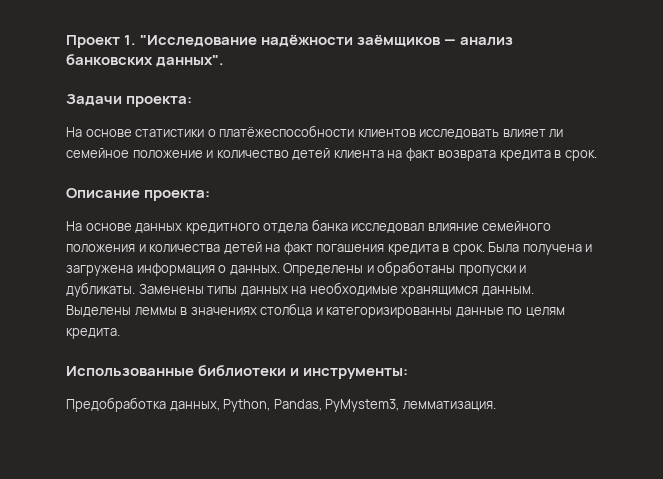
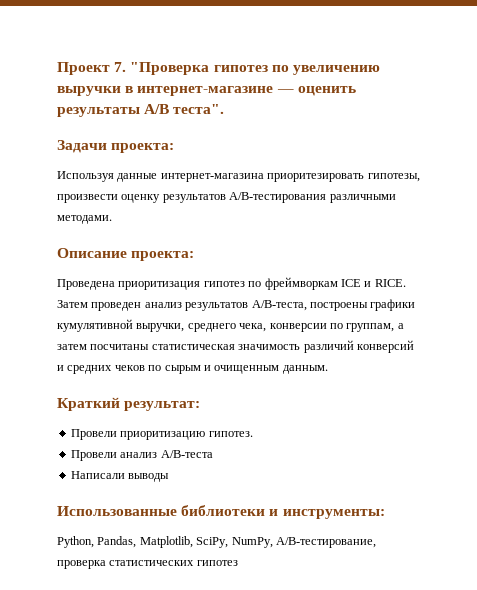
[124,35,514,47] [66,54,225,67] [66,94,193,107] [66,125,564,139] [66,148,597,161] [66,188,211,201] [66,219,552,234] [66,242,593,255] [66,261,527,276] [66,282,534,297] [66,303,565,318] [66,328,120,339] [66,365,409,379] [66,397,496,412] 1. "Исследование надёжности заёмщиков — анализ банковских данных". // Задачи проекта: // На основе статистики о платёжеспособности клиентов исследовать влияет ли семейное положение и количество детей клиента на факт возврата кредита в срок. // Описание проекта: // На основе данных кредитного отдела банка исследовал влияние семейного положения и количества детей на факт погашения кредита в срок. Была получена и загружена информация о данных. Определены и обработаны пропуски и дубликаты. Заменены типы данных на необходимые хранящимся данным. Выделены леммы в значениях столбца и категоризированны данные по целям кредита. // Использованные библиотеки и инструменты: // Предобработка данных, Python, Pandas, PyMystem3, лемматизация. -> [114,62,380,75] [57,86,356,96] [57,104,225,117] [57,140,175,153] [57,171,420,182] [57,192,396,203] [57,215,112,224] [57,248,195,261] [57,277,406,290] [57,299,416,311] [57,319,404,332] [57,340,414,353] [57,365,328,374] [57,397,201,411] [70,429,253,440] [70,450,213,461] [70,471,170,482] [57,505,385,519] [57,536,376,548] [57,560,238,569] 7. "Проверка гипотез по увеличению выручки в интернет-магазине — оценить результаты A/B теста". // Задачи проекта: // Используя данные интернет-магазина приоритезировать гипотезы, произвести оценку результатов A/B-тестирования различными методами. // Описание проекта: // Проведена приоритизация гипотез по фреймворкам ICE и RICE. Затем проведен анализ результатов A/B-теста, построены графики кумулятивной выручки, среднего чека, конверсии по группам, а затем посчитаны статистическая значимость различий конверсий и средних чеков по сырым и очищенным данным. // Краткий результат: // Провели приоритизацию гипотез. // Провели анализ A/B-теста // Написали выводы // Использованные библиотеки и инструменты: // Python, Pandas, Matplotlib, SciPy, NumPy, A/B-тестирование, проверка статистических гипотез

